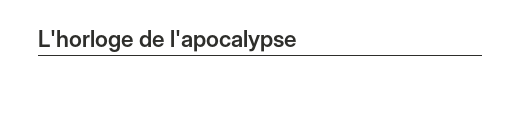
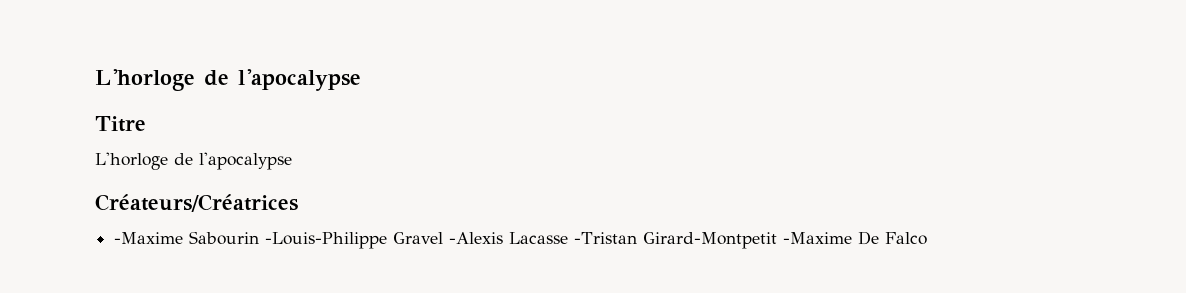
[38,30,297,52] L'horloge de l'apocalypse -> [95,69,361,91] [95,116,146,132] [95,152,292,170] [95,194,298,212] [114,231,928,249] L'horloge de l'apocalypse // Titre // L'horloge de l'apocalypse // Créateurs/Créatrices // -Maxime Sabourin -Louis-Philippe Gravel -Alexis Lacasse -Tristan Girard-Montpetit -Maxime De Falco

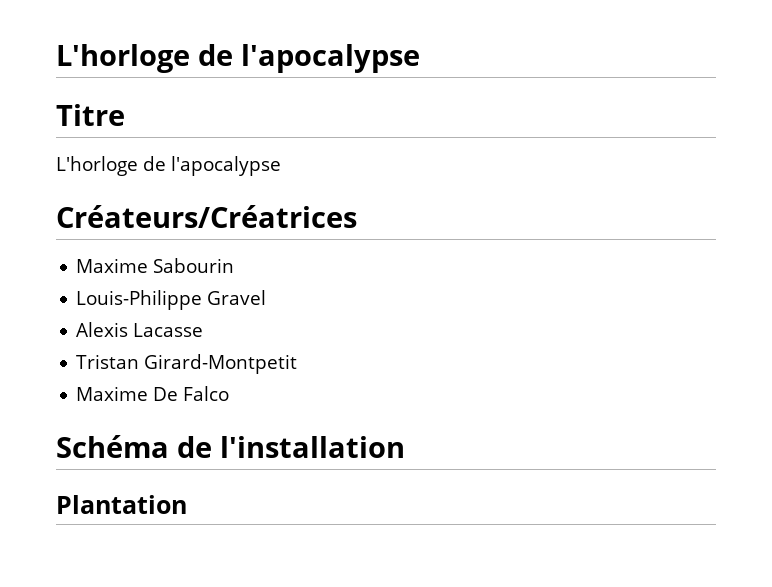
[114,232,184,244] -Maxime -> [76,258,149,273] Maxime
[265,232,388,249] -Louis-Philippe -> [76,290,203,310] // Louis-Philippe
[449,232,504,244] -Alexis -> [76,322,129,337] // Alexis
[574,232,638,244] -Tristan -> [76,354,140,369] // Tristan
[783,232,853,244] -Maxime -> [76,386,149,401] // Maxime
(928, 238) none -> [56,435,405,458] [56,495,187,514] // Schéma de l'installation // Plantation

